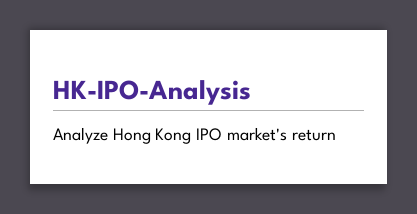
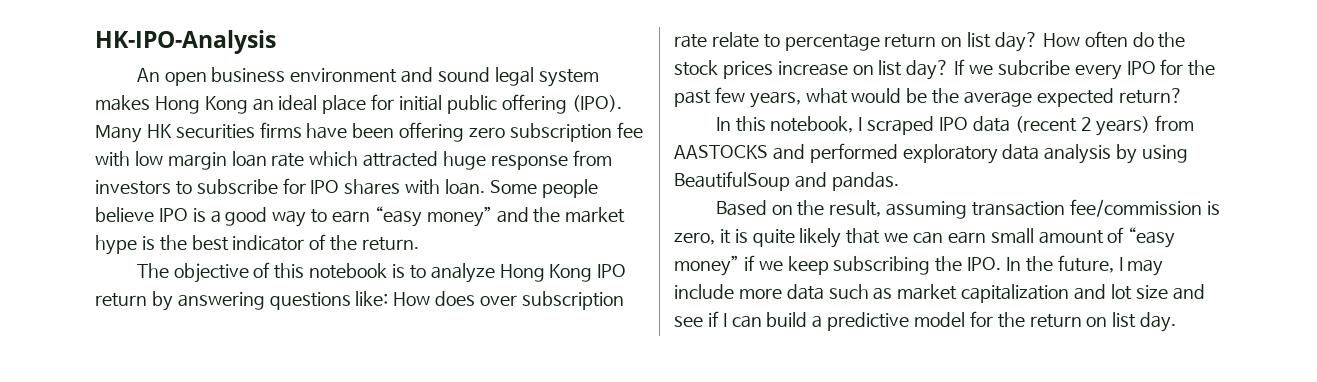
[53,127,336,144] Analyze Hong Kong IPO market's return -> [136,67,599,87] [95,94,622,114] [95,122,643,143] [95,150,612,170] [95,178,598,198] [95,206,626,227] [95,234,420,255] [136,262,627,283] [95,291,624,311] [674,31,1186,52] [674,59,1216,80] [674,87,1183,108] [715,115,1195,136] [674,143,1188,164] [674,171,899,191] [715,199,1220,219] [674,227,1176,248] [674,255,1164,276] [674,284,1205,303] [674,311,1177,332] An open business environment and sound legal system makes Hong Kong an ideal place for initial public offering (IPO). Many HK securities firms have been offering zero subscription fee with low margin loan rate which attracted huge response from investors to subscribe for IPO shares with loan. Some people believe IPO is a good way to earn “easy money” and the market hype is the best indicator of the return. // The objective of this notebook is to analyze Hong Kong IPO return by answering questions like: How does over subscription rate relate to percentage return on list day? How often do the stock prices increase on list day? If we subcribe every IPO for the past few years, what would be the average expected return? // In this notebook, I scraped IPO data (recent 2 years) from AASTOCKS and performed exploratory data analysis by using BeautifulSoup and pandas. // Based on the result, assuming transaction fee/commission is zero, it is quite likely that we can earn small amount of “easy money” if we keep subscribing the IPO. In the future, I may include more data such as market capitalization and lot size and see if I can build a predictive model for the return on list day.

